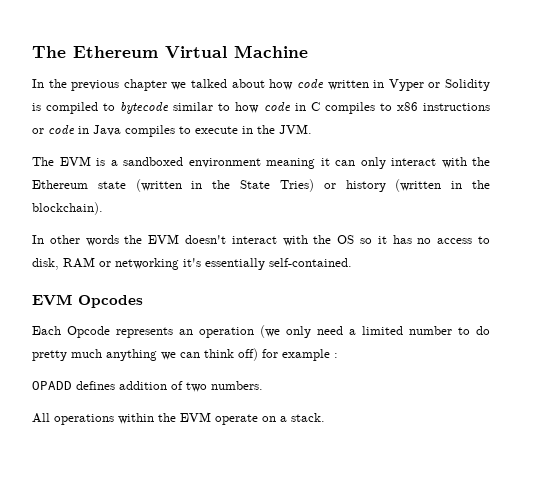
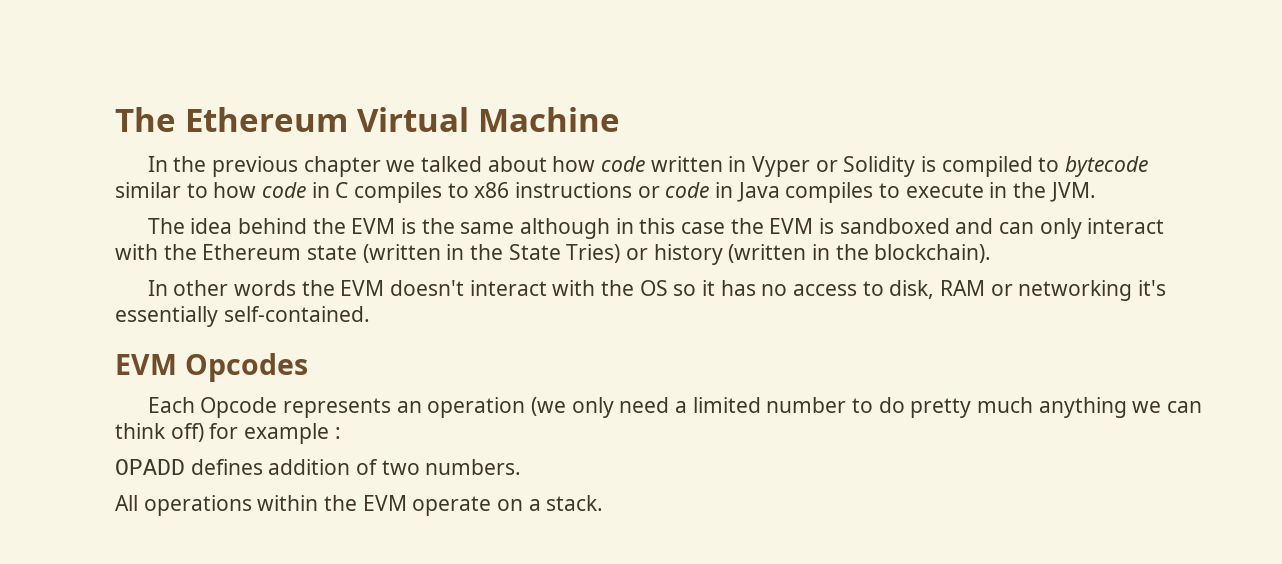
[59,156,330,169] EVM is a sandboxed environment meaning it -> [190,218,994,239] idea behind the EVM is the same although in this case the EVM is sandboxed and

